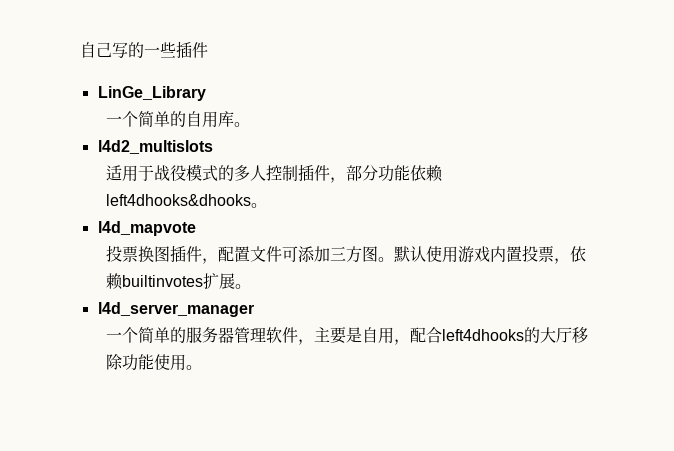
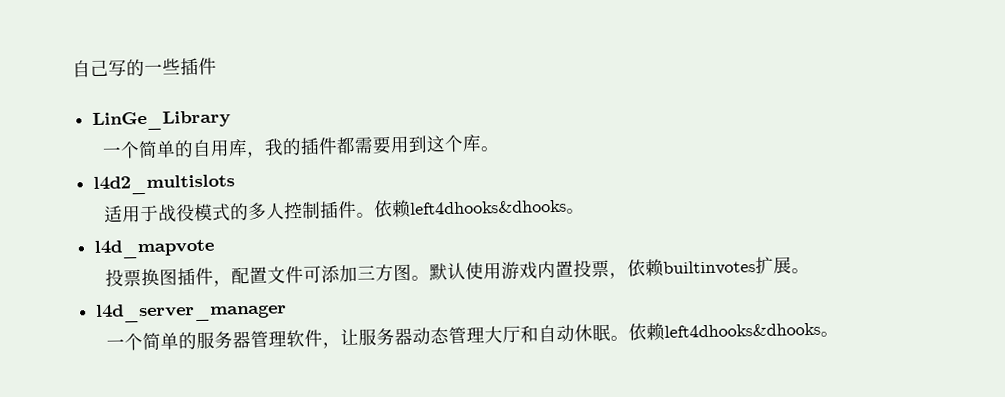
(234, 119) none -> [246,134,482,159] ，我的插件都需要用到这个库
[329,165,410,183] ，部分功能 -> [355,212,375,218] 。
[313,327,588,345] [105,354,186,371] 主要是自用，配合left4dhooks的大厅移除功能使用 -> [339,322,821,346] 让服务器动态管理大厅和自动休眠。依赖left4dhooks&dhooks

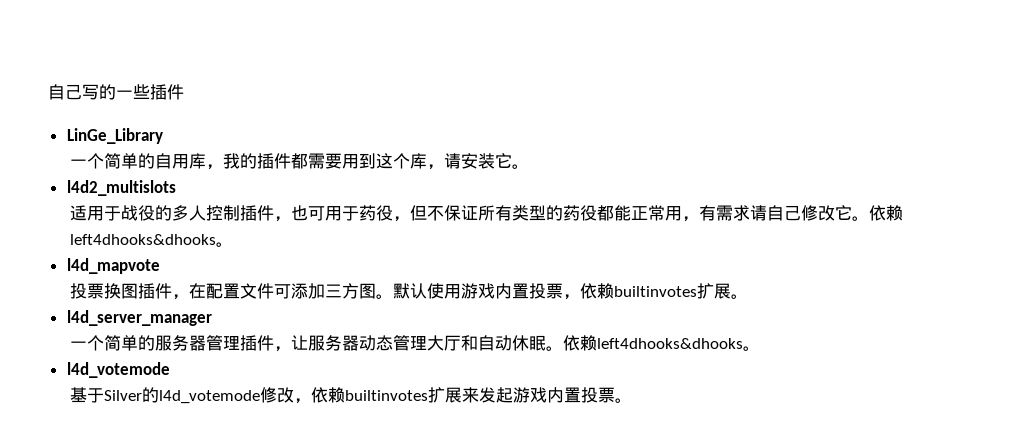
(482, 143) none -> [427,153,513,170] ，请安装它
[193,203,231,222] 模式 -> (156, 213) none
(357, 209) none -> [274,205,853,222] ，也可用于药役，但不保证所有类型的药役都能正常用，有需求请自己修改它
(232, 283) none -> [189,283,207,299] 在
[285,329,305,348] 软 -> [240,335,258,351] 插
(839, 334) none -> [66,362,170,378] [70,387,633,404] // l4d_votemode // 基于Silver的l4d_votemode修改，依赖builtinvotes扩展来发起游戏内置投票。

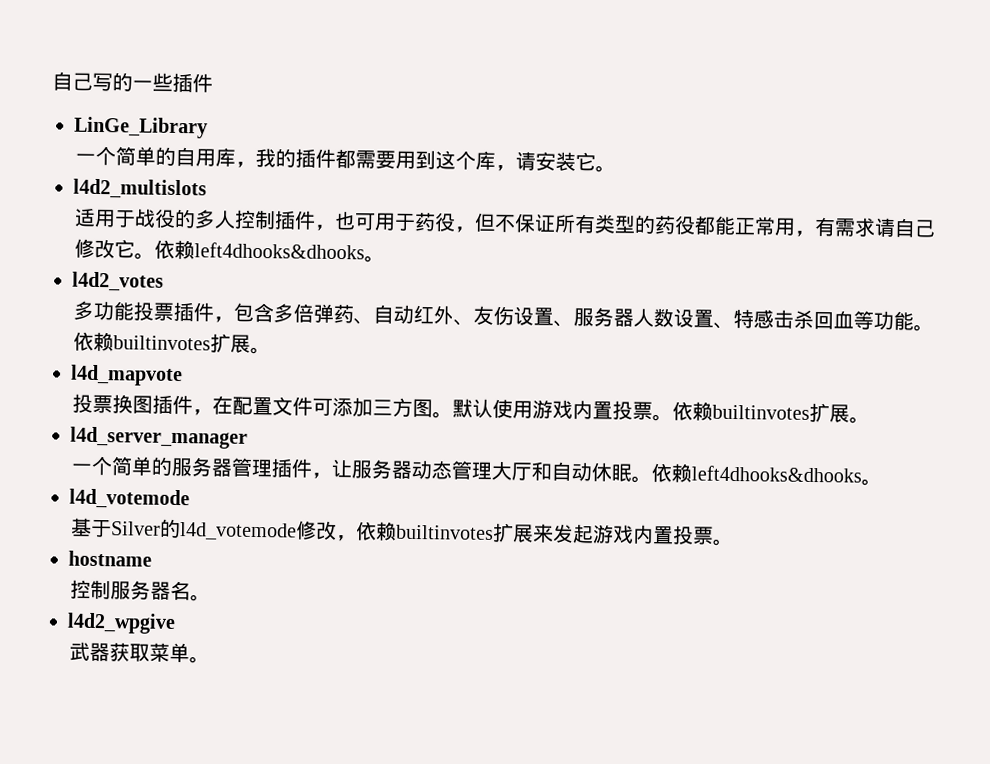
(234, 244) none -> [72,271,164,292] [73,300,935,332] [73,331,272,355] // l4d2_votes // 多功能投票插件，包含多倍弹药、自动红外、友伤设置、服务器人数设置、特感击杀回血等功能。依赖builtinvotes扩展。
[563,294,581,300] ， -> [652,413,674,422] 。
(633, 400) none -> [68,550,152,567] [70,579,212,602] [67,612,176,634] [69,641,211,664] // hostname // 控制服务器名。 // l4d2_wpgive // 武器获取菜单。

